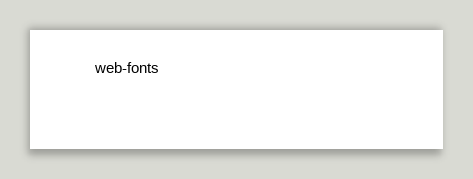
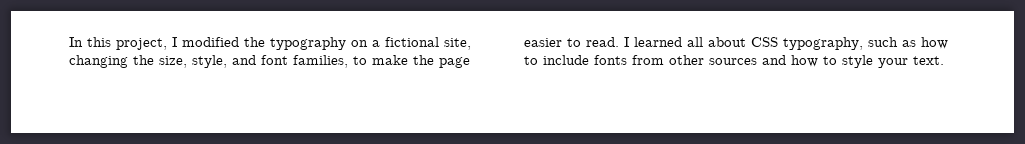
[94,62,159,73] web-fonts -> [69,37,471,50] [69,55,470,68] [524,37,948,50] [524,55,944,68] In this project, I modified the typography on a fictional site, changing the size, style, and font families, to make the page easier to read. I learned all about CSS typography, such as how to include fonts from other sources and how to style your text.

